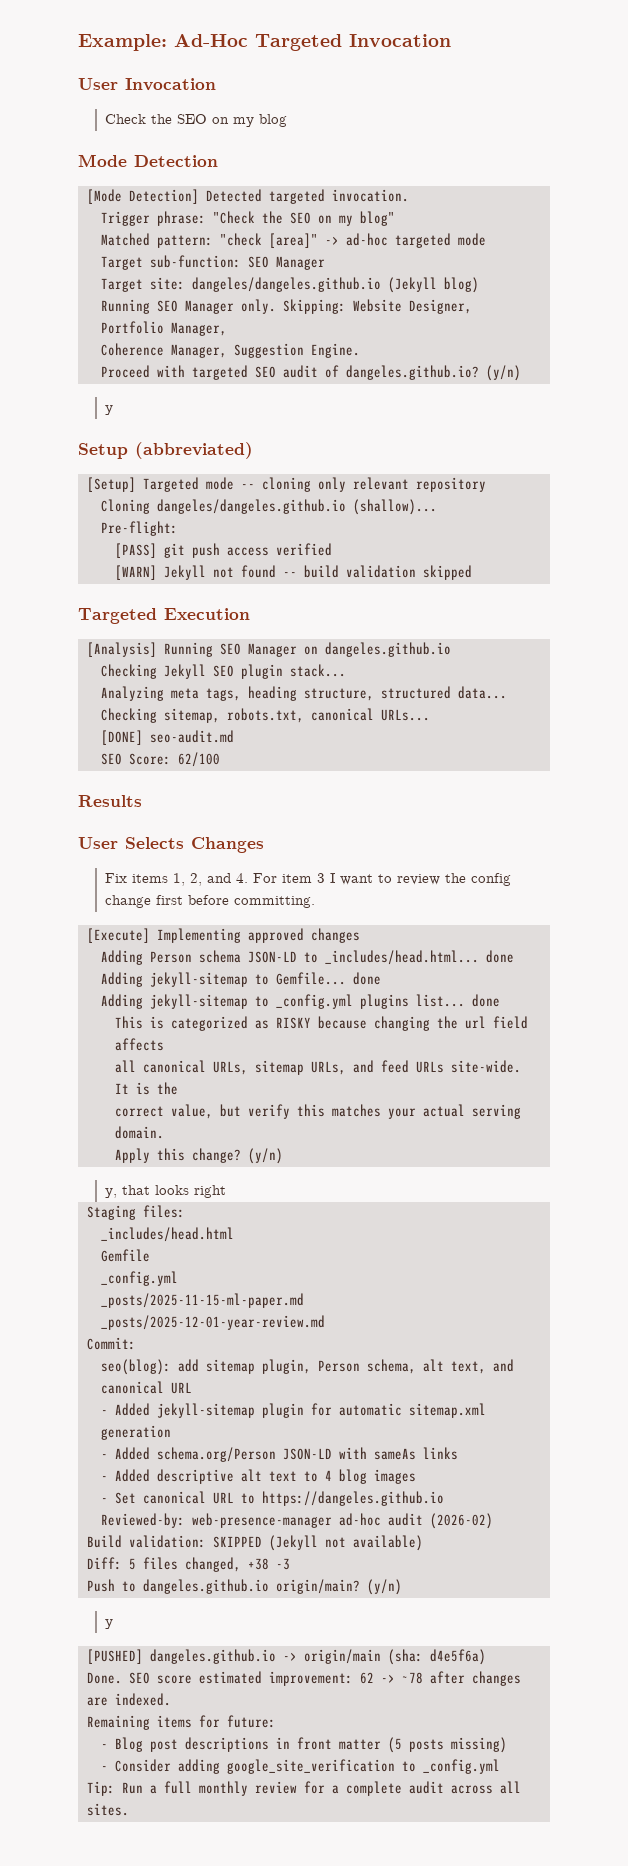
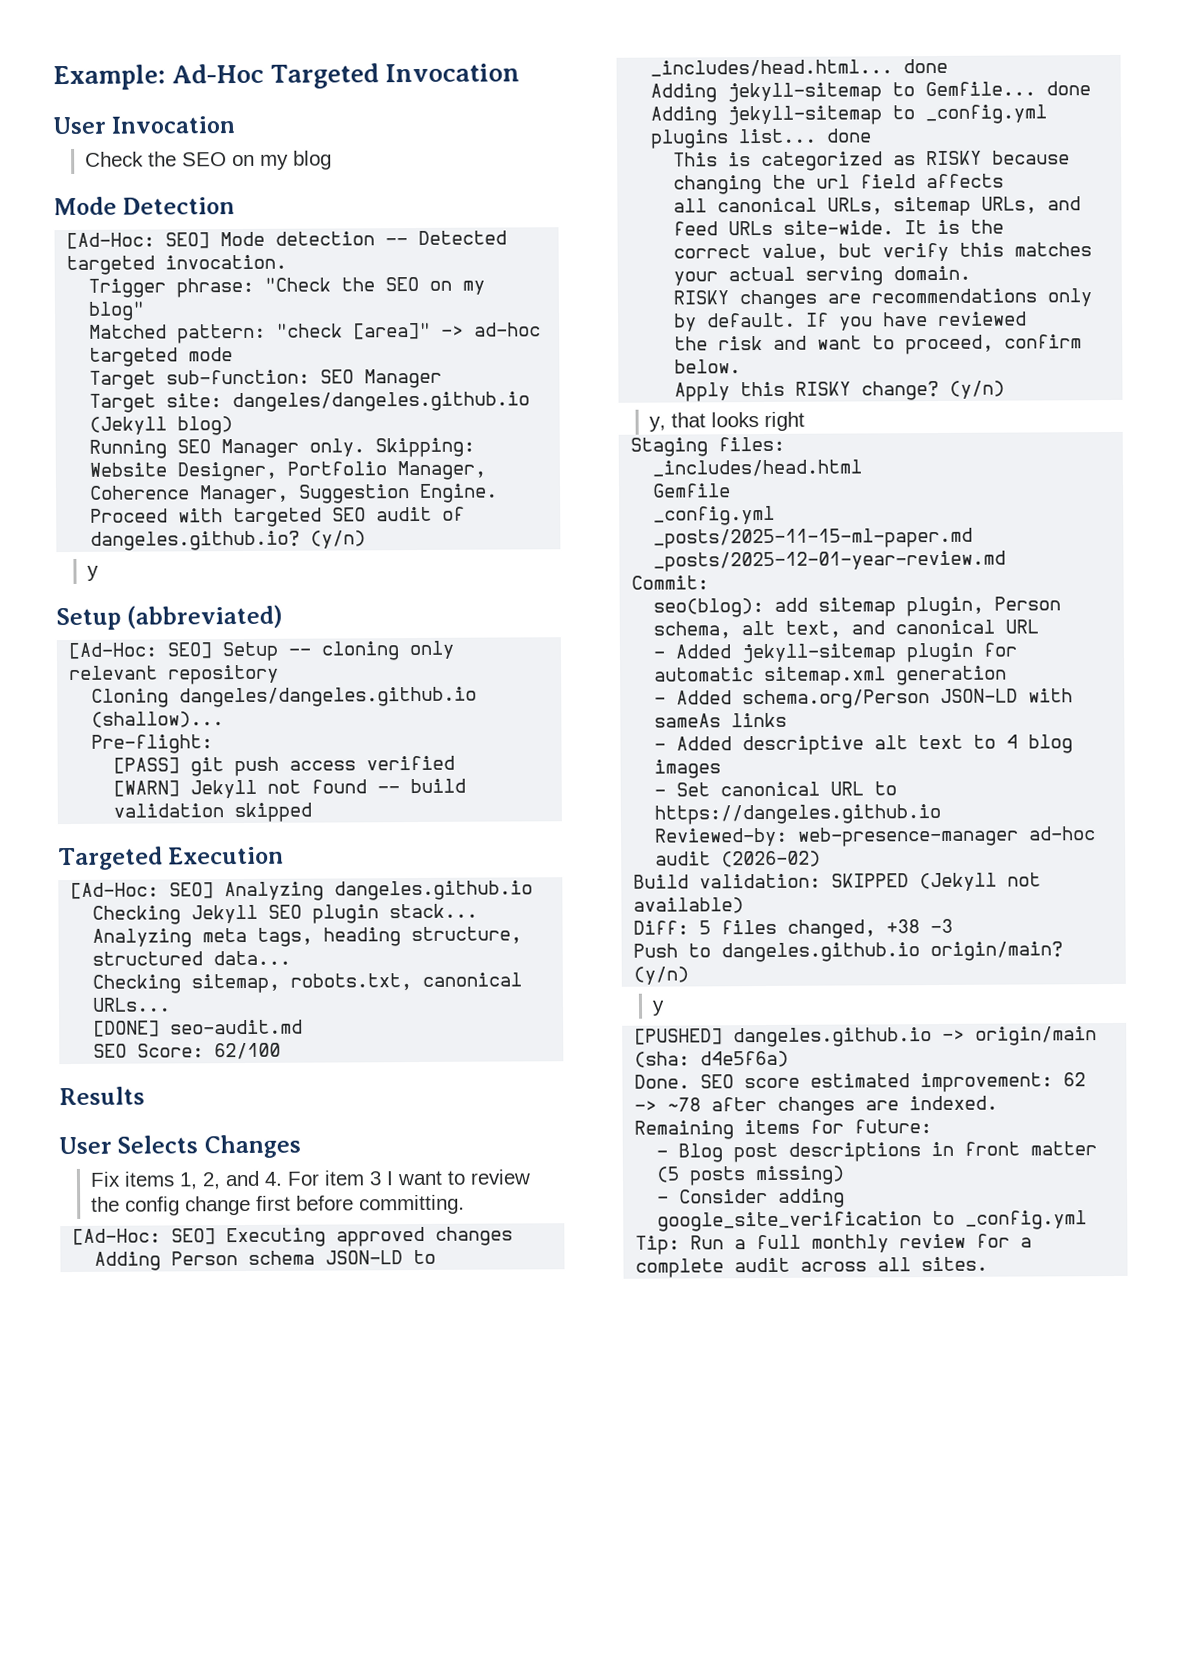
[86,189,199,204] [Mode Detection] -> [66,231,409,250] [Ad-Hoc: SEO] Mode detection --
[86,477,234,492] [Setup] Targeted mode -> [68,641,280,662] [Ad-Hoc: SEO] Setup
[86,642,318,657] [Analysis] Running SEO Manager on -> [70,881,325,902] [Ad-Hoc: SEO] Analyzing
[86,928,241,943] [Execute] Implementing -> [72,1227,327,1248] [Ad-Hoc: SEO] Executing
(164, 1132) none -> [673,288,1093,310] [674,311,1028,332] [674,334,1083,355] [674,359,742,374] // RISKY changes are recommendations only by default. If you have reviewed // the risk and want to proceed, confirm below.
(185, 1154) none -> [795,381,852,396] RISKY

